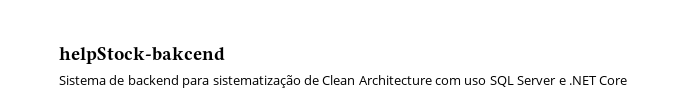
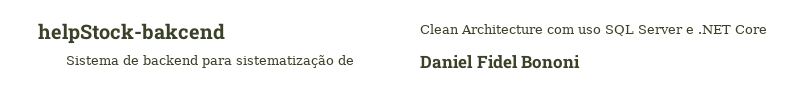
(628, 80) none -> [420,55,581,69] // Daniel Fidel Bononi

